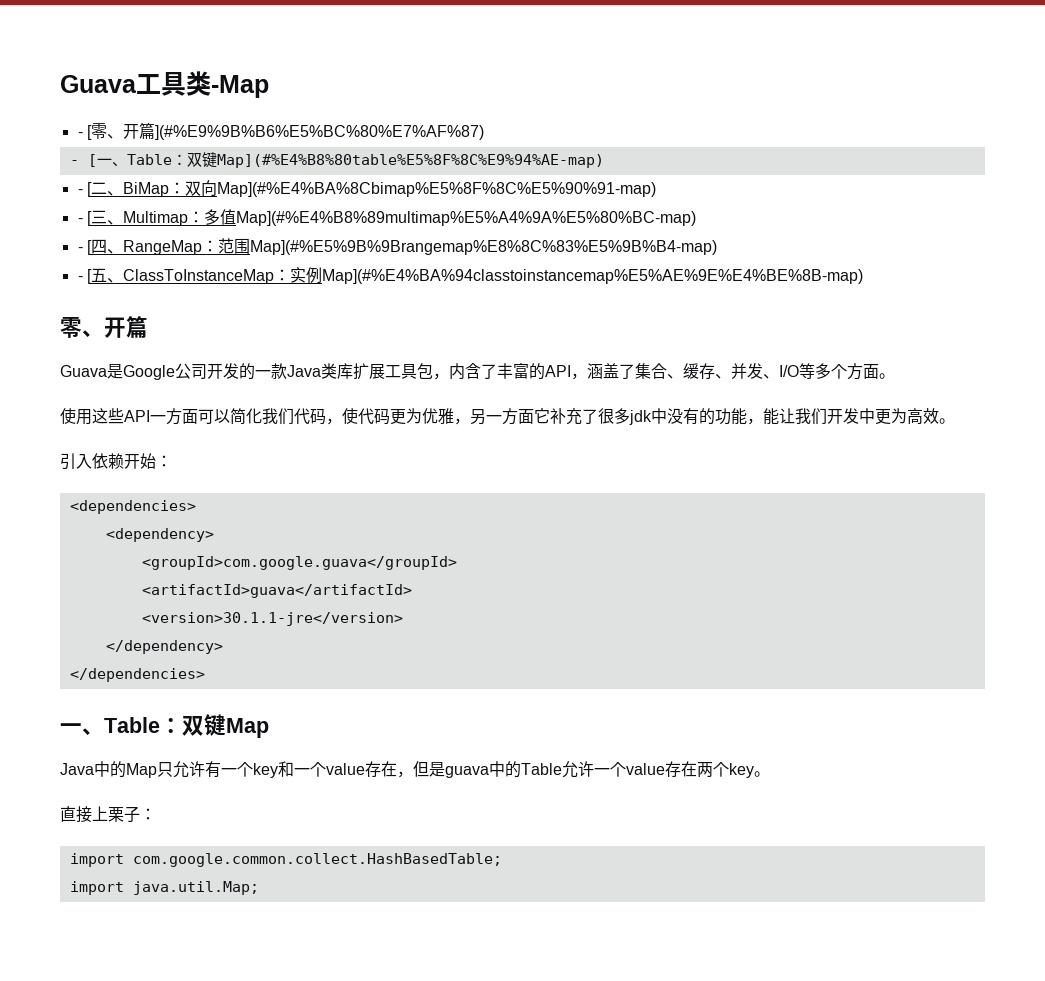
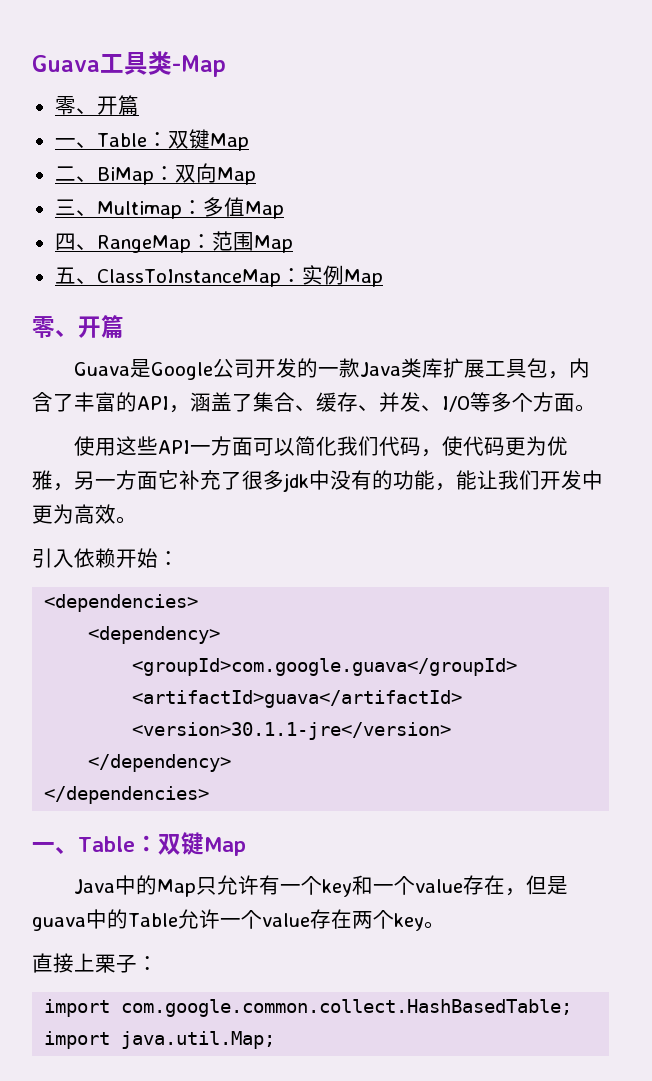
[77,122,484,140] [69,152,604,168] [77,182,92,197] - [零、开篇](#%E9%9B%B6%E5%BC%80%E7%AF%87) // - [一、Table：双键Map](#%E4%B8%80table%E5%8F%8C%E9%94%AE-map) // - [ -> [54,95,139,116] [54,129,249,151] 零、开篇 // 一、Table：双键Map //
[216,182,656,197] [77,211,92,226] Map](#%E4%BA%8Cbimap%E5%8F%8C%E5%90%91-map) // - [ -> [216,167,256,185] Map //
[235,211,696,226] [77,240,92,255] Map](#%E4%B8%89multimap%E5%A4%9A%E5%80%BC-map) // - [ -> [244,201,284,219] Map //
[249,240,717,255] [77,269,92,284] Map](#%E5%9B%9Brangemap%E8%8C%83%E5%9B%B4-map) // - [ -> [253,235,293,253] Map //
[321,269,863,284] Map](#%E4%BA%94classtoinstancemap%E5%AE%9E%E4%BE%8B-map) -> [343,269,383,287] Map

